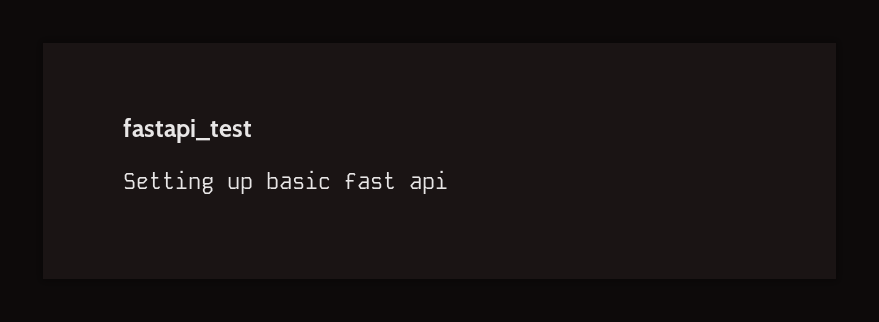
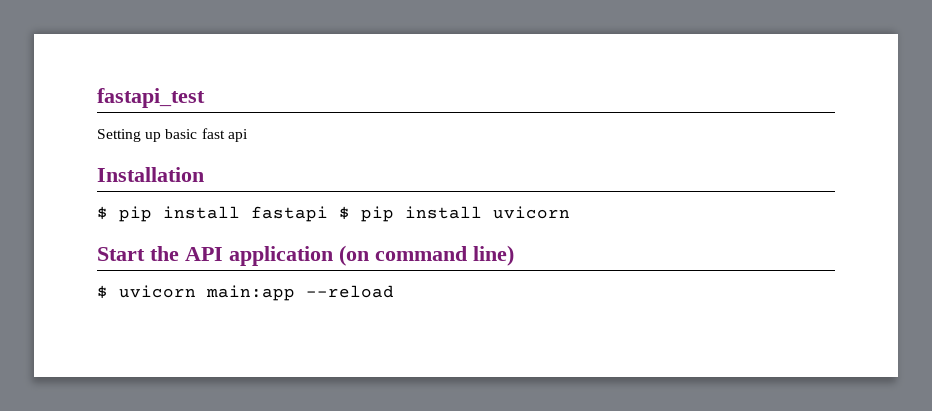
(448, 182) none -> [97,167,204,182] [97,206,570,222] [97,245,514,266] [97,285,394,301] // Installation // $ pip install fastapi $ pip install uvicorn // Start the API application (on command line) // $ uvicorn main:app --reload

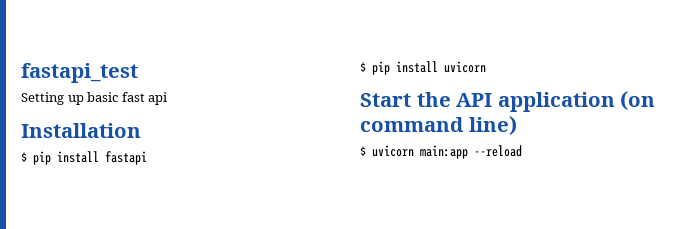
(328, 214) none -> (147, 158) //

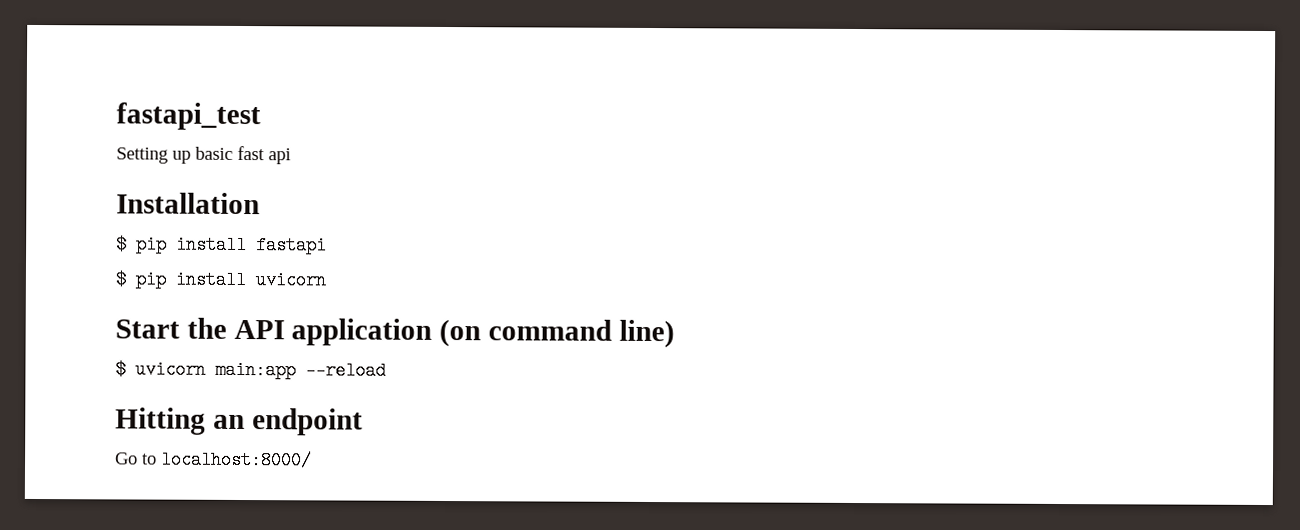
(522, 151) none -> [115,407,363,436] [115,450,312,470] // Hitting an endpoint // Go to localhost:8000/

